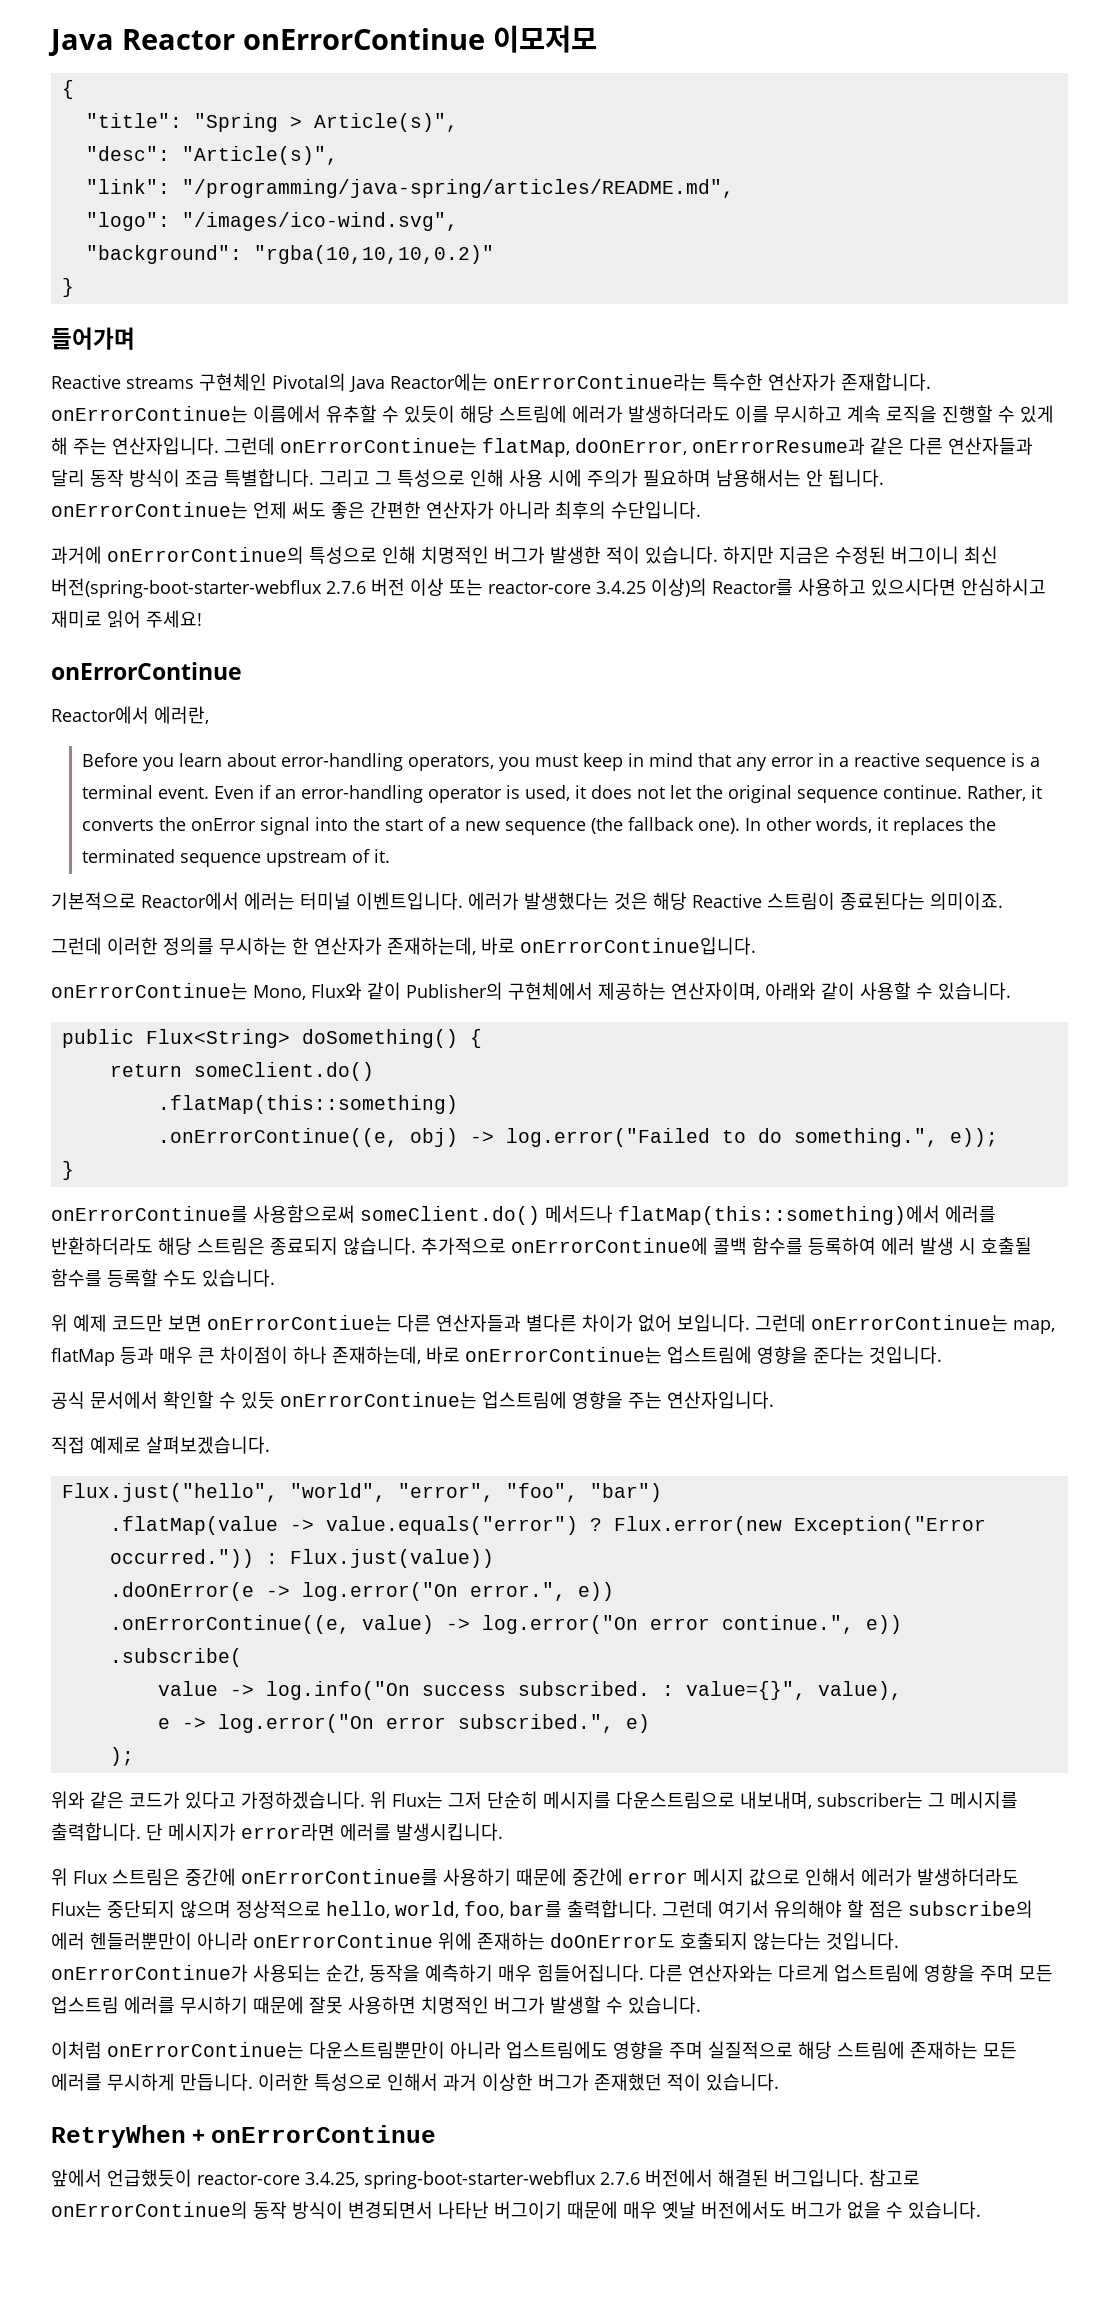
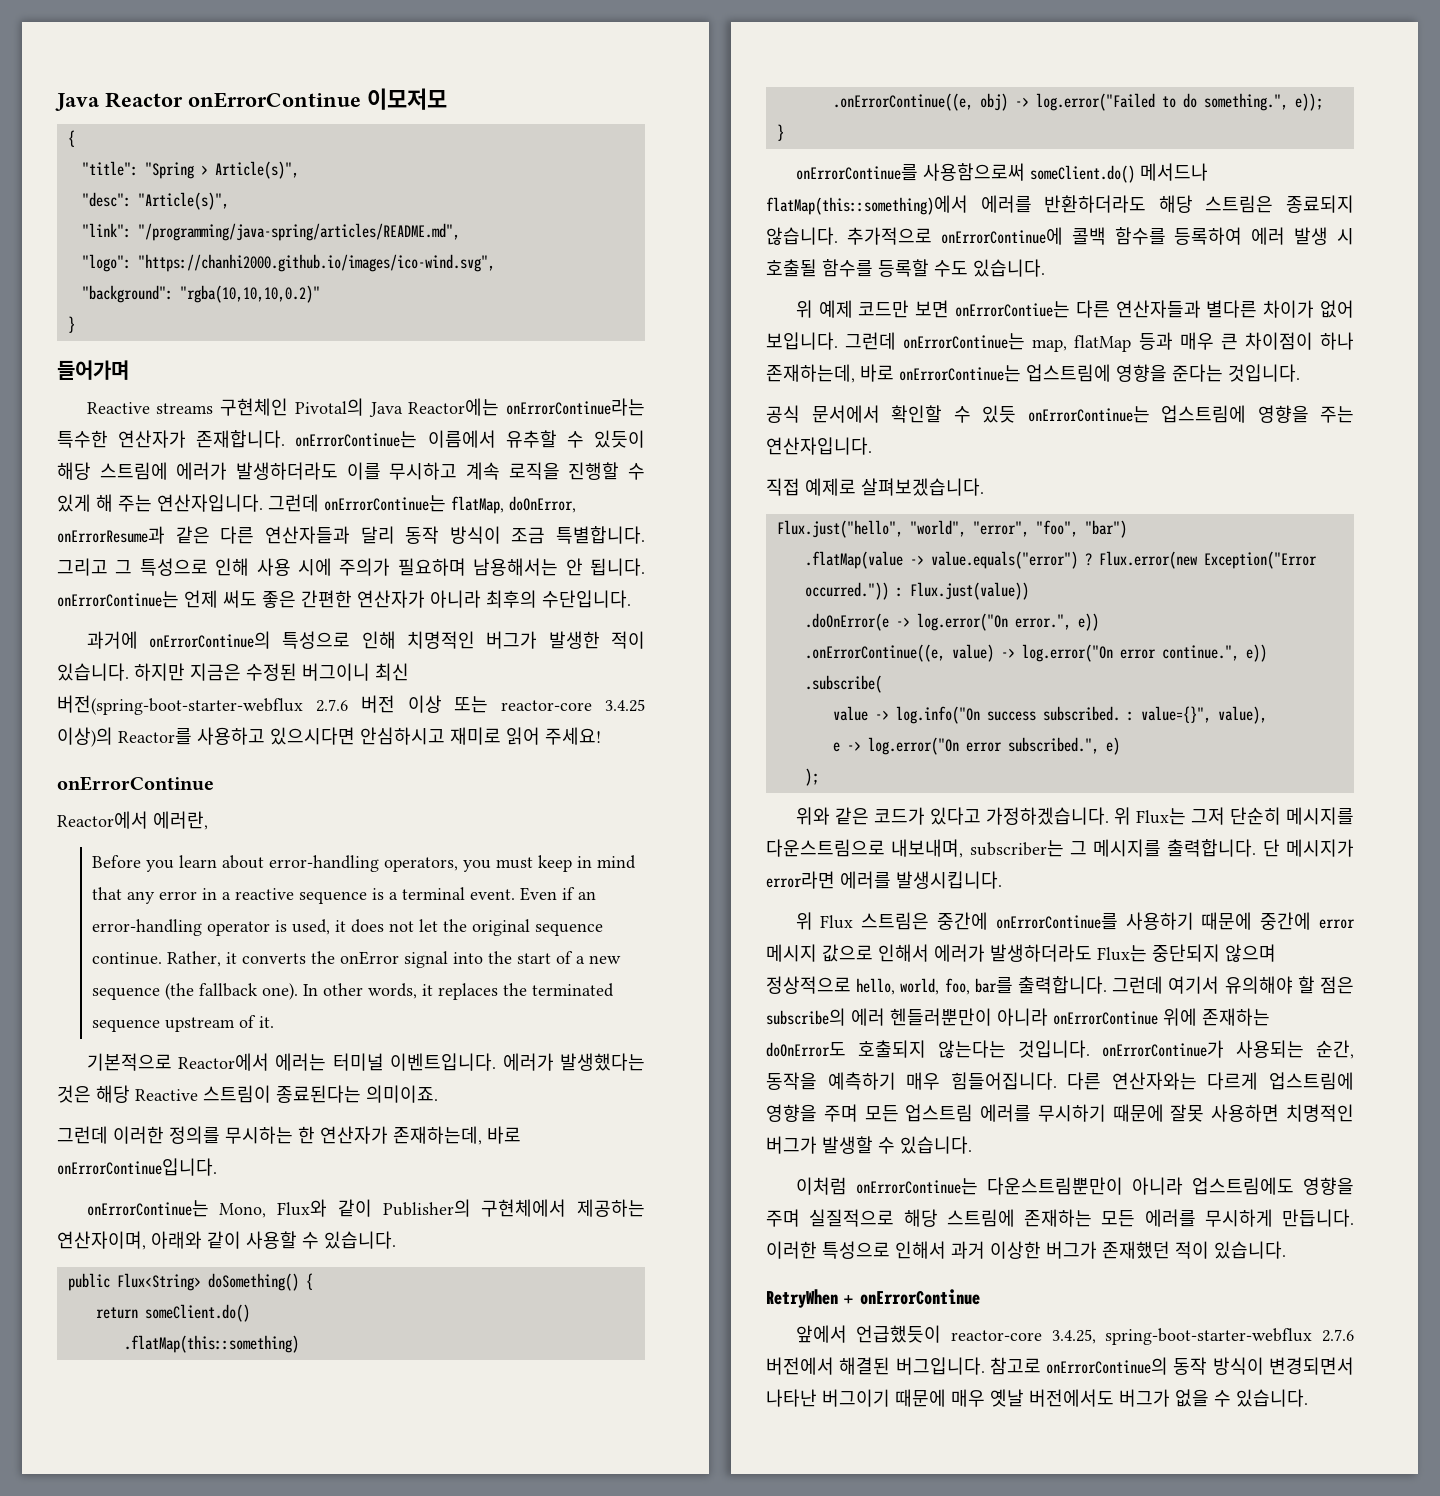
[181,212,458,231] "/images/ico-wind.svg", -> [137,254,495,272] "https://chanhi2000.github.io/images/ico-wind.svg",

